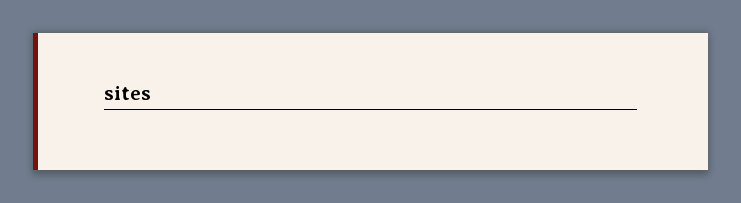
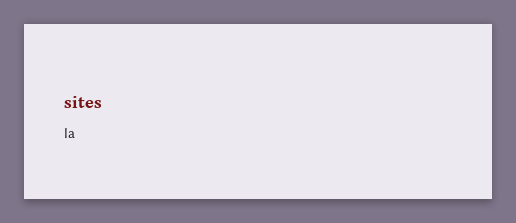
(151, 93) none -> [64,128,75,138] // la

